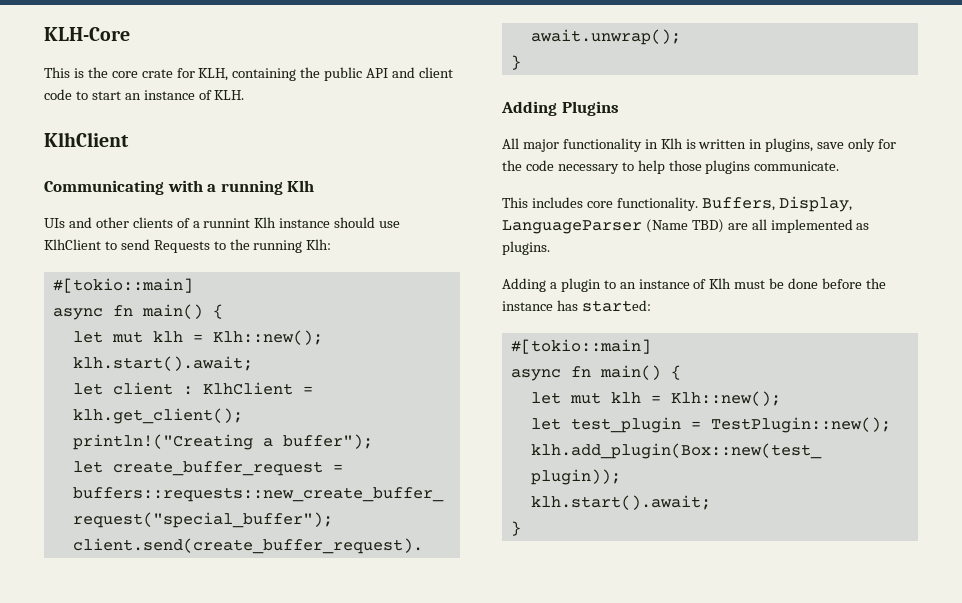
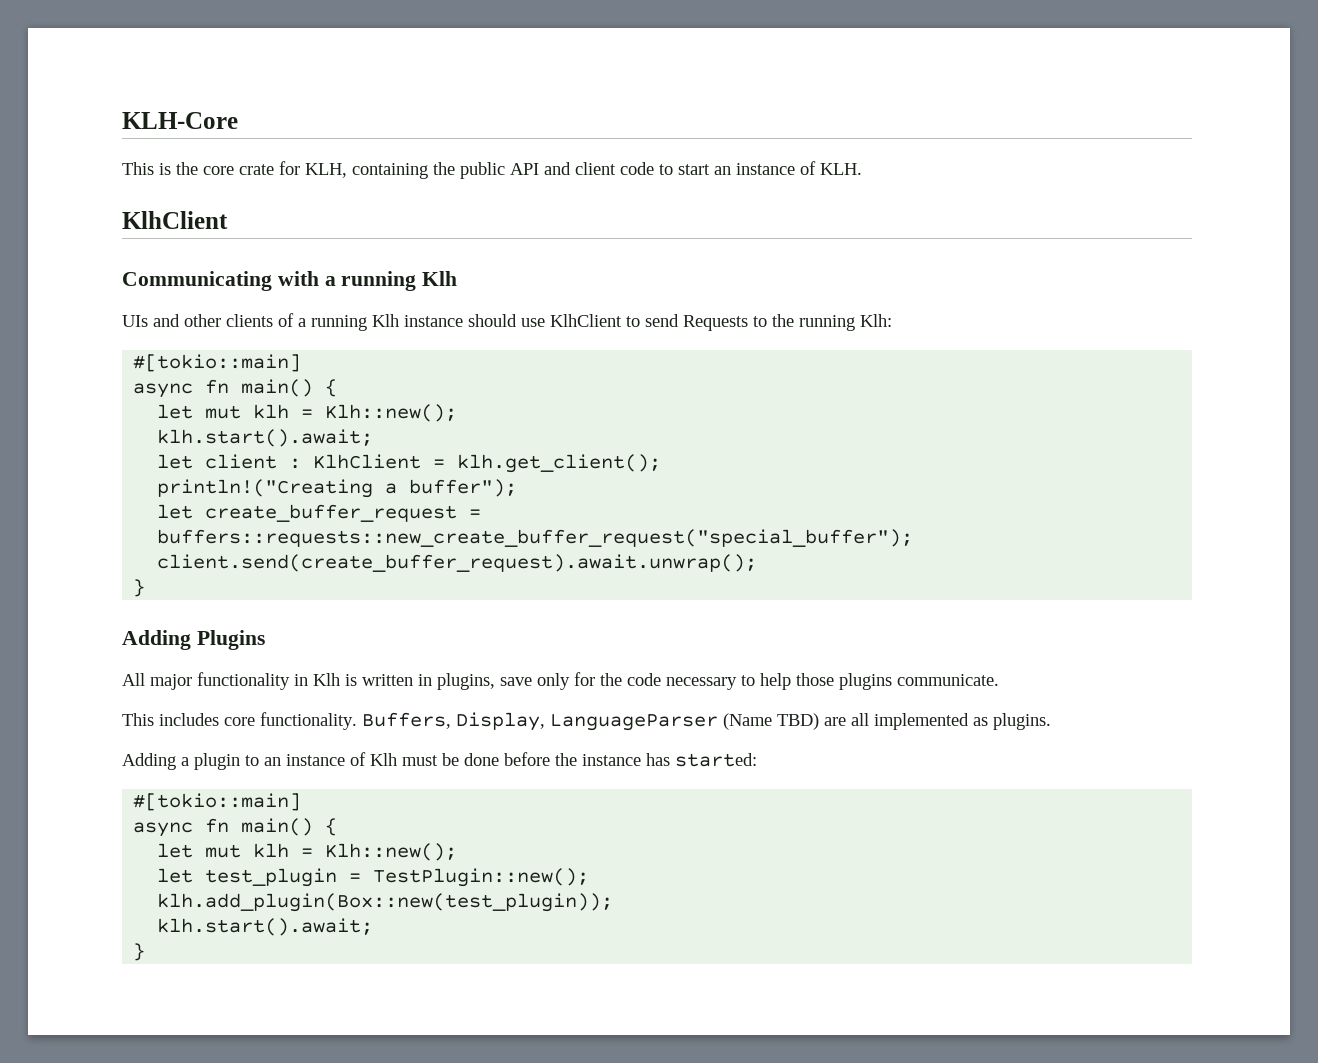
[203,218,251,228] runnint -> [311,315,367,331] running

